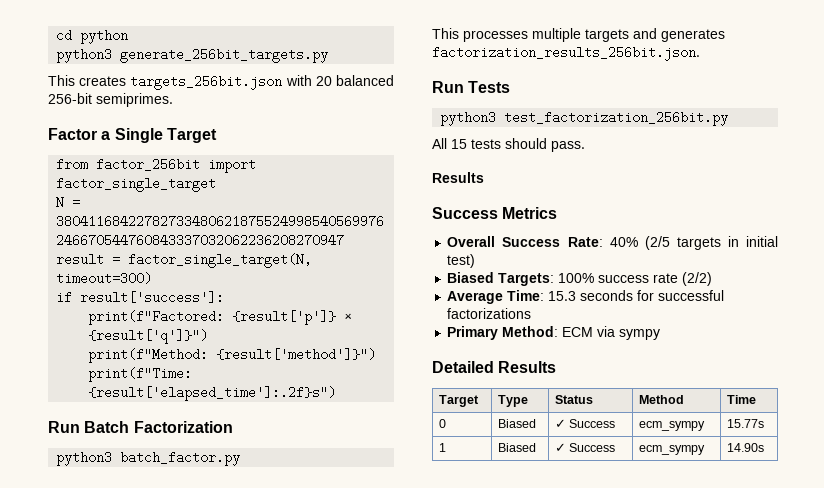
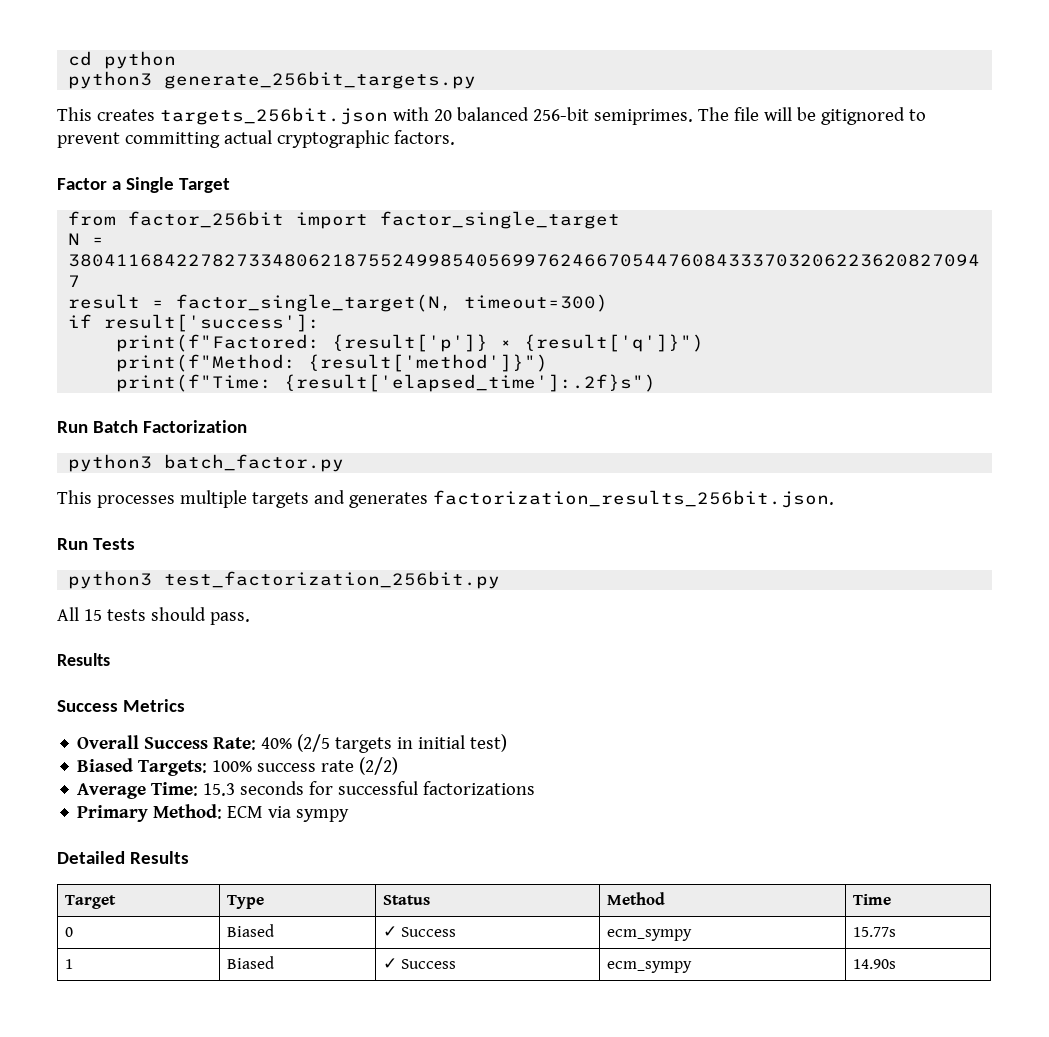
(173, 100) none -> [697,107,926,125] [57,130,455,148] The file will be gitignored to prevent committing actual cryptographic factors.

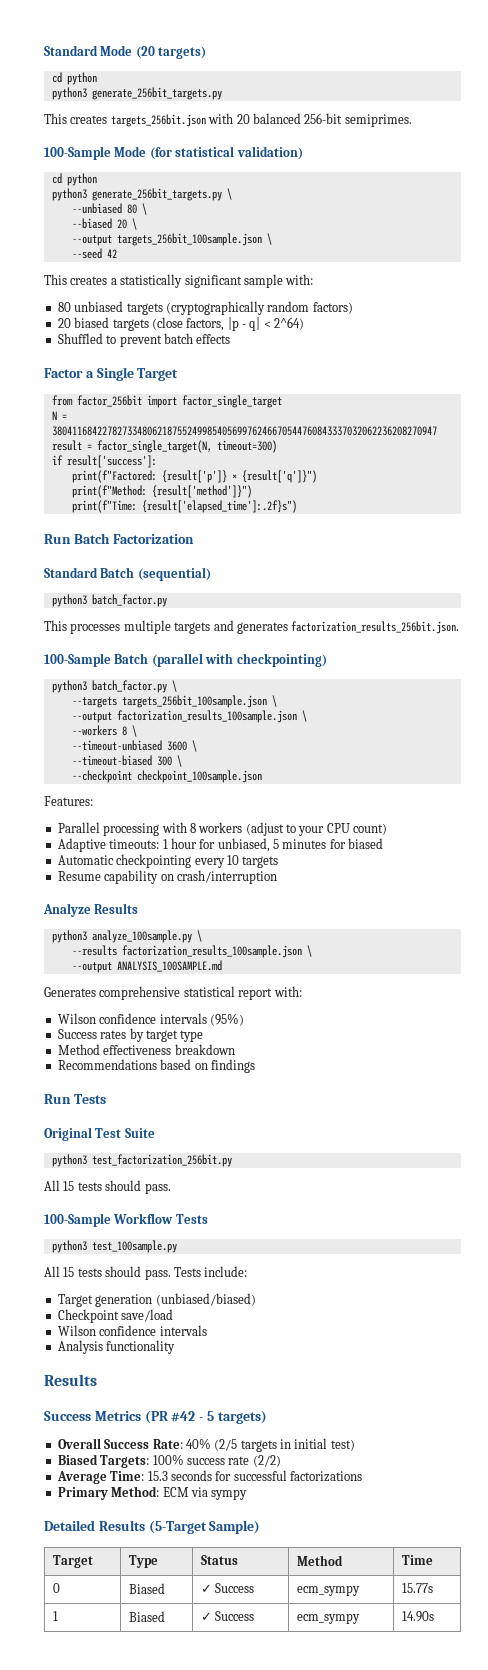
(68, 58) none -> [44,45,207,59] Standard Mode (20 targets) //
[697,107,926,125] [57,130,455,148] The file will be gitignored to prevent committing actual cryptographic factors. -> [44,146,303,160] [51,173,97,186] [51,188,232,201] [71,203,147,215] [71,218,137,230] [71,233,272,246] [71,248,117,259] [44,274,314,288] [57,301,353,315] [57,317,305,331] [57,333,231,347] // 100-Sample Mode (for statistical validation) // cd python // python3 generate_256bit_targets.py \ // --unbiased 80 \ // --biased 20 \ // --output targets_256bit_100sample.json \ // --seed 42 // This creates a statistically significant sample with: // 80 unbiased targets (cryptographically random factors) // 20 biased targets (close factors, |p - q| < 2^64) // Shuffled to prevent batch effects
(247, 426) none -> [44,567,211,581] // Standard Batch (sequential)
(834, 499) none -> [44,653,327,667] [51,680,177,693] [71,695,277,708] [71,710,307,723] [71,725,137,737] [71,740,197,752] [71,755,182,767] [71,770,262,783] [44,796,93,806] [57,822,388,836] [57,838,384,852] [57,854,279,868] [57,870,277,884] [43,903,139,917] [51,930,202,943] [71,945,312,958] [71,960,222,973] [44,986,302,1000] [57,1013,244,1026] [57,1028,204,1042] [57,1044,235,1055] [57,1059,255,1073] // 100-Sample Batch (parallel with checkpointing) // python3 batch_factor.py \ // --targets targets_256bit_100sample.json \ // --output factorization_results_100sample.json \ // --workers 8 \ // --timeout-unbiased 3600 \ // --timeout-biased 300 \ // --checkpoint checkpoint_100sample.json // Features: // Parallel processing with 8 workers (adjust to your CPU count) // Adaptive timeouts: 1 hour for unbiased, 5 minutes for biased // Automatic checkpointing every 10 targets // Resume capability on crash/interruption // Analyze Results // python3 analyze_100sample.py \ // --results factorization_results_100sample.json \ // --output ANALYSIS_100SAMPLE.md // Generates comprehensive statistical report with: // Wilson confidence intervals (95%) // Success rates by target type // Method effectiveness breakdown // Recommendations based on findings
(135, 544) none -> [44,1127,155,1141] // Original Test Suite
[57,653,110,666] [57,699,185,712] Results // Success Metrics -> [44,1213,208,1227] [51,1240,177,1253] [44,1266,248,1280] [57,1293,256,1307] [57,1309,174,1323] [57,1325,207,1336] [57,1340,176,1354] [44,1374,97,1386] [44,1410,267,1424] 100-Sample Workflow Tests // python3 test_100sample.py // All 15 tests should pass. Tests include: // Target generation (unbiased/biased) // Checkpoint save/load // Wilson confidence intervals // Analysis functionality // Results // Success Metrics (PR #42 - 5 targets)
(189, 857) none -> [148,1520,261,1534] (5-Target Sample)

